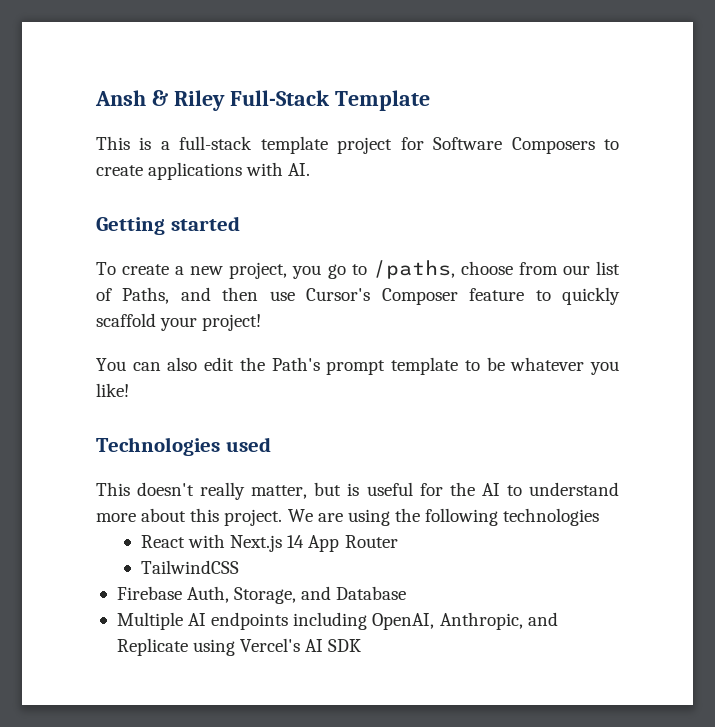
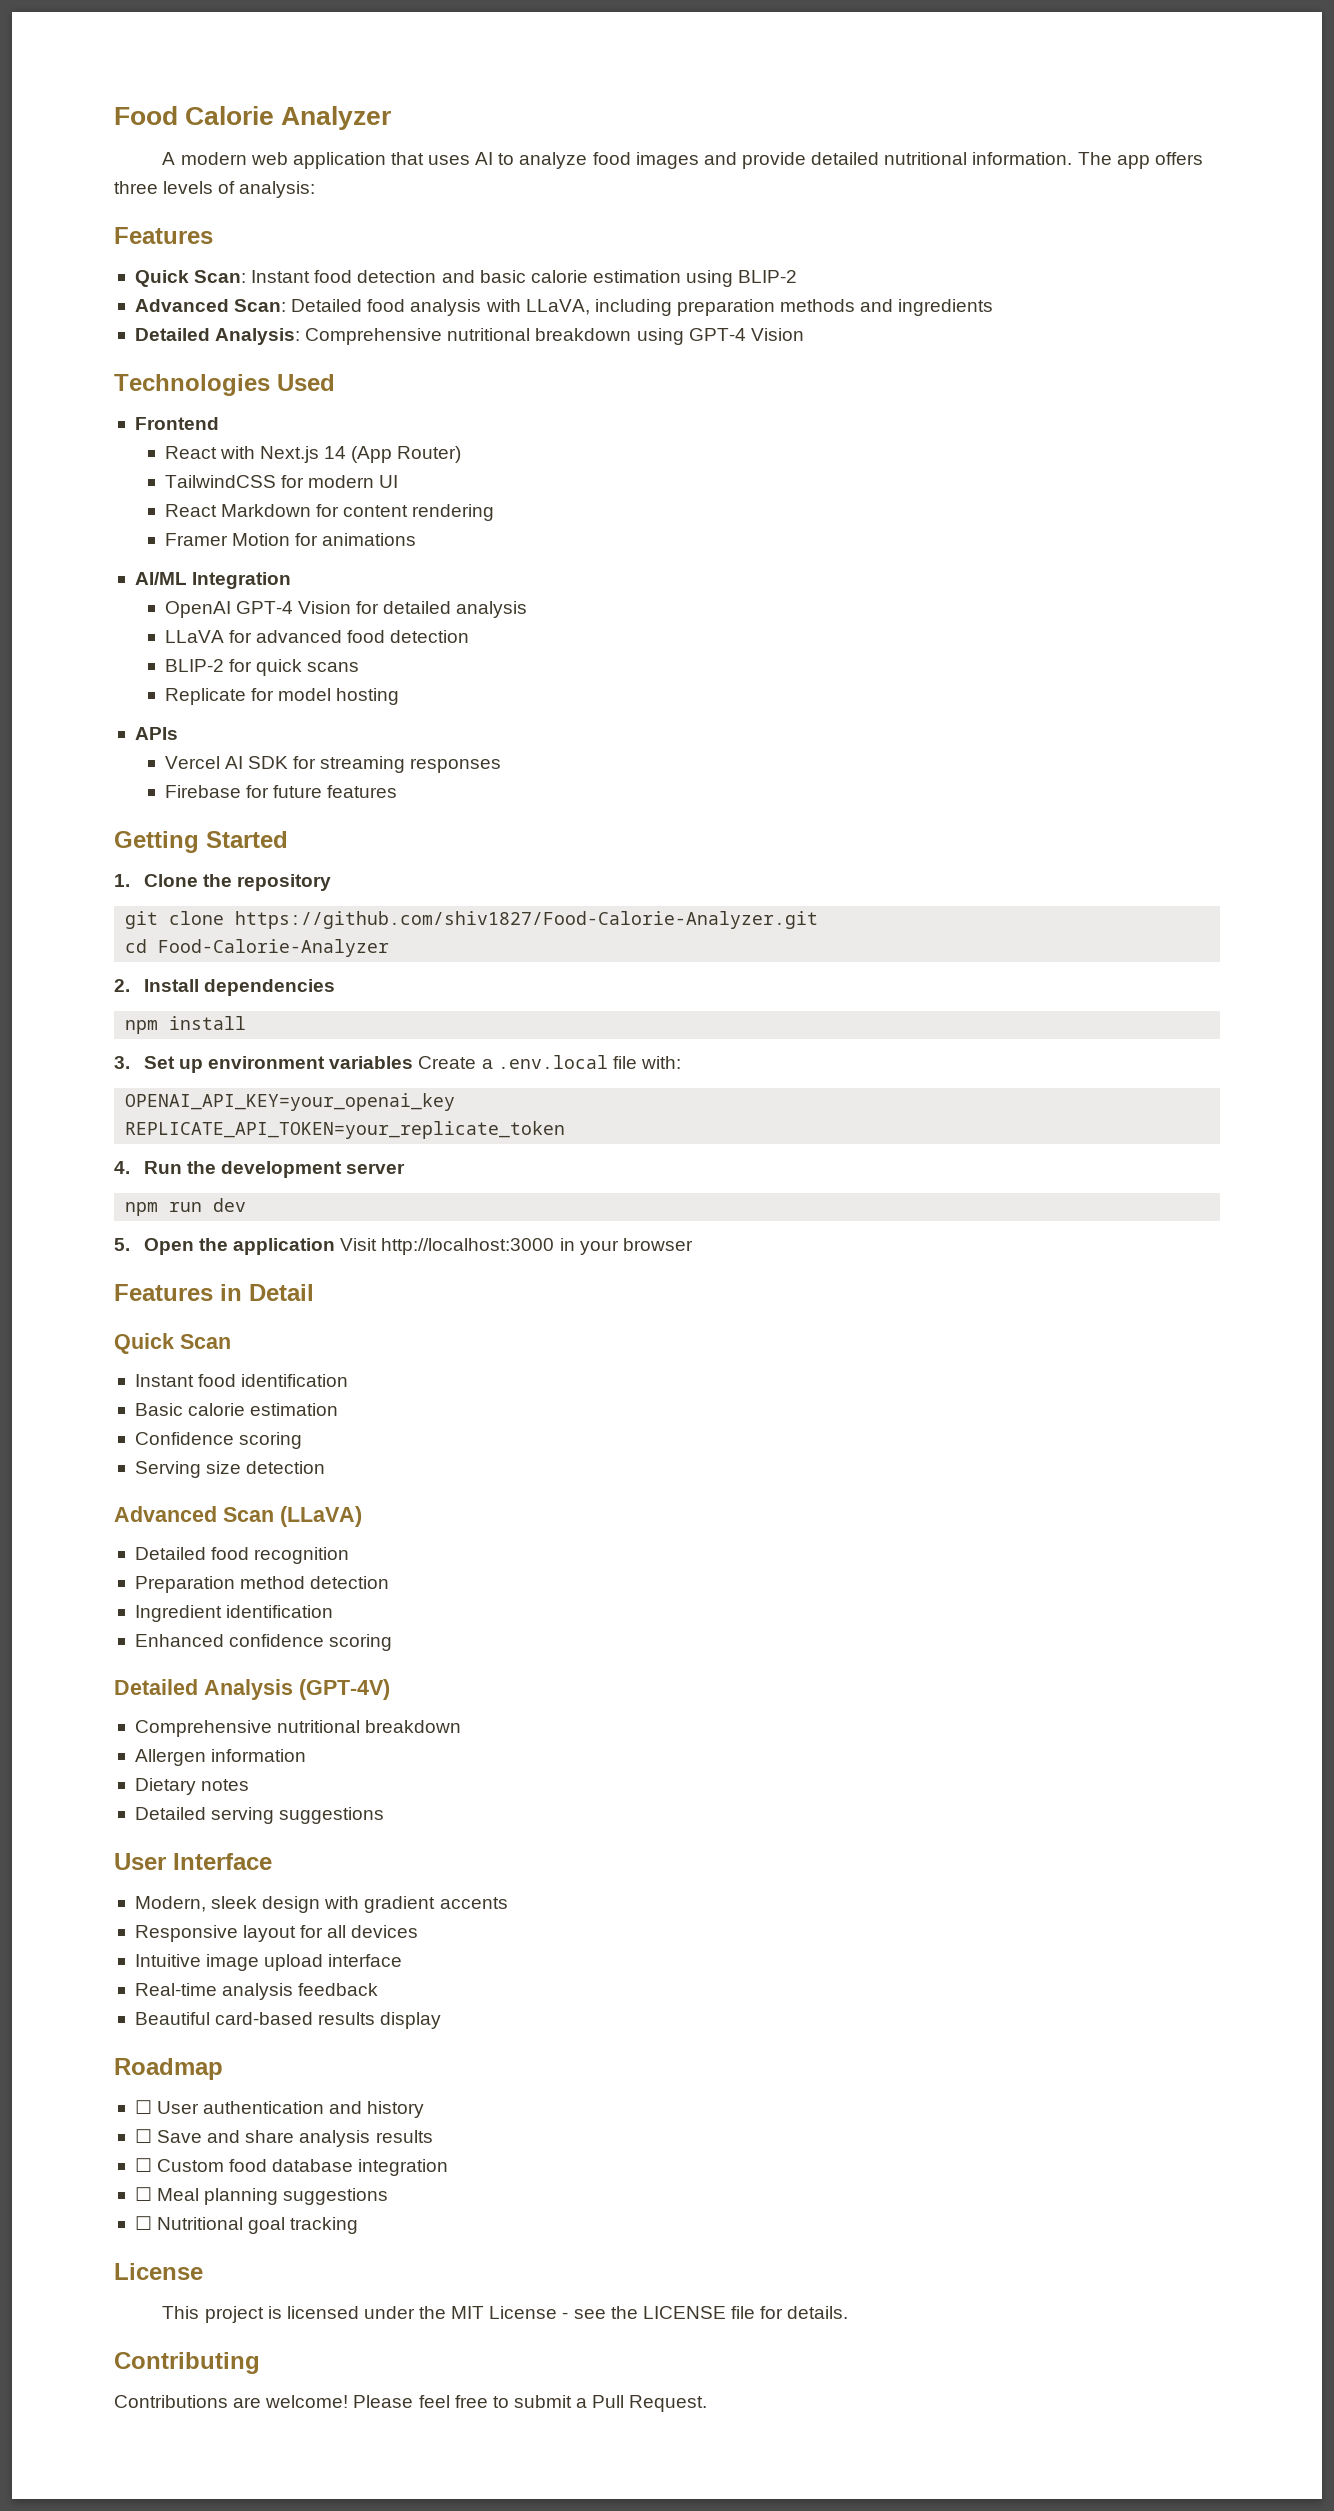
[95,90,430,111] [96,136,619,154] [96,162,311,180] [96,216,240,235] [96,260,620,279] [96,287,620,305] [96,313,262,331] [96,357,620,375] [96,383,129,397] [96,437,271,456] [96,482,619,500] [96,508,600,526] Ansh & Riley Full-Stack Template // This is a full-stack template project for Software Composers to create applications with AI. // Getting started // To create a new project, you go to /paths, choose from our list of Paths, and then use Cursor's Composer feature to quickly scaffold your project! // You can also edit the Path's prompt template to be whatever you like! // Technologies used // This doesn't really matter, but is useful for the AI to understand more about this project. We are using the following technologies -> [114,106,392,130] [162,152,1203,169] [114,181,316,198] [114,227,213,244] [134,270,798,287] [134,299,994,316] [134,328,804,345] [114,374,335,396] [134,417,219,430] Food Calorie Analyzer // A modern web application that uses AI to analyze food images and provide detailed nutritional information. The app offers three levels of analysis: // Features // Quick Scan: Instant food detection and basic calorie estimation using BLIP-2 // Advanced Scan: Detailed food analysis with LLaVA, including preparation methods and ingredients // Detailed Analysis: Comprehensive nutritional breakdown using GPT-4 Vision // Technologies Used // Frontend
[308,535,398,552] App Router -> [351,446,462,463] (App Router)
[116,586,407,604] [116,612,558,630] [116,638,362,656] // Firebase Auth, Storage, and Database // Multiple AI endpoints including OpenAI, Anthropic, and Replicate using Vercel's AI SDK -> [280,475,399,488] [164,504,495,521] [164,533,417,546] [134,572,292,589] [164,601,528,618] [164,630,470,643] [164,659,360,676] [164,688,400,705] [134,727,178,740] [164,756,502,773] [164,785,398,798] [114,831,288,853] [114,874,332,891] [125,911,819,929] [125,939,390,957] [114,979,335,996] [125,1016,247,1034] [114,1055,681,1073] [125,1093,456,1111] [125,1121,566,1139] [114,1161,406,1178] [125,1198,247,1216] [114,1238,693,1255] [114,1284,314,1301] [114,1333,231,1354] [134,1374,349,1387] [134,1403,339,1416] [134,1432,303,1449] [134,1461,326,1478] [114,1506,362,1527] [134,1547,350,1564] [134,1576,390,1593] [134,1605,334,1622] [134,1634,393,1651] [114,1679,390,1700] [134,1720,462,1737] [134,1749,307,1766] [134,1778,250,1795] [134,1807,385,1824] [114,1853,272,1870] [134,1896,508,1913] [134,1925,419,1942] [134,1954,403,1971] [134,1983,379,2000] [134,2012,442,2029] [114,2058,223,2080] [134,2100,425,2118] [134,2129,433,2147] [134,2158,449,2176] [134,2187,389,2205] [134,2216,359,2234] [114,2263,203,2280] [162,2306,849,2323] [114,2352,260,2374] [114,2395,708,2412] for modern UI // React Markdown for content rendering // Framer Motion for animations // AI/ML Integration // OpenAI GPT-4 Vision for detailed analysis // LLaVA for advanced food detection // BLIP-2 for quick scans // Replicate for model hosting // APIs // Vercel AI SDK for streaming responses // Firebase for future features // Getting Started // 1. Clone the repository // git clone https://github.com/shiv1827/Food-Calorie-Analyzer.git // cd Food-Calorie-Analyzer // 2. Install dependencies // npm install // 3. Set up environment variables Create a .env.local file with: // OPENAI_API_KEY=your_openai_key // REPLICATE_API_TOKEN=your_replicate_token // 4. Run the development server // npm run dev // 5. Open the application Visit http://localhost:3000 in your browser // Features in Detail // Quick Scan // Instant food identification // Basic calorie estimation // Confidence scoring // Serving size detection // Advanced Scan (LLaVA) // Detailed food recognition // Preparation method detection // Ingredient identification // Enhanced confidence scoring // Detailed Analysis (GPT-4V) // Comprehensive nutritional breakdown // Allergen information // Dietary notes // Detailed serving suggestions // User Interface // Modern, sleek design with gradient accents // Responsive layout for all devices // Intuitive image upload interface // Real-time analysis feedback // Beautiful card-based results display // Roadmap // ☐ User authentication and history // ☐ Save and share analysis results // ☐ Custom food database integration // ☐ Meal planning suggestions // ☐ Nutritional goal tracking // License // This project is licensed under the MIT License - see the LICENSE file for details. // Contributing // Contributions are welcome! Please feel free to submit a Pull Request.

